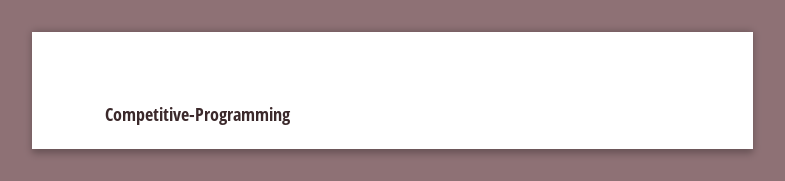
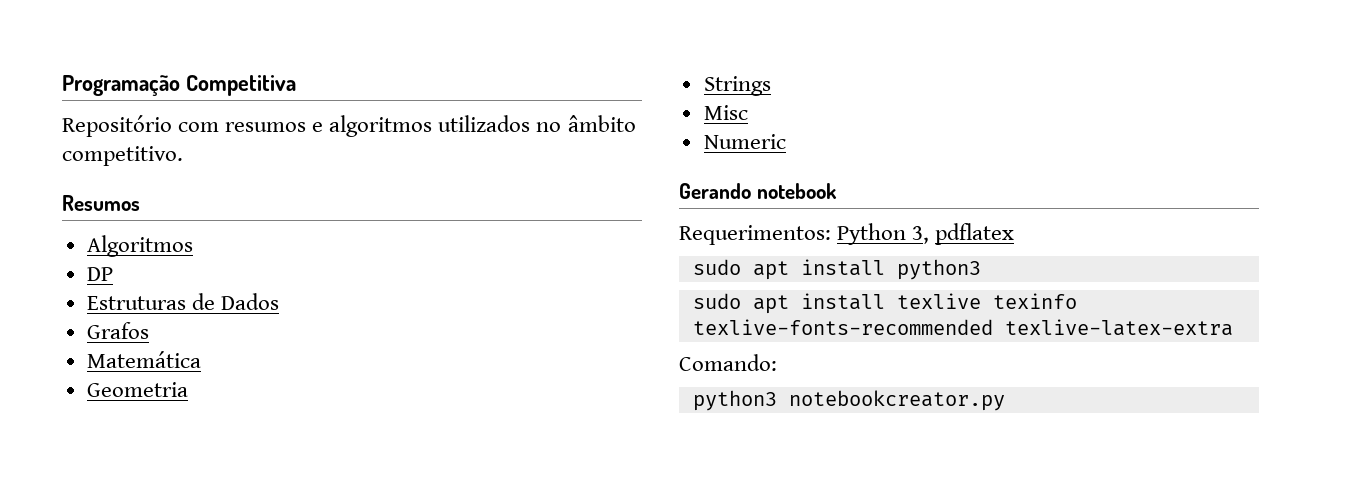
[105,107,291,125] Competitive-Programming -> [62,75,296,96] [62,115,636,137] [62,146,183,166] [62,195,140,211] [86,235,193,257] [86,267,113,281] [86,293,279,310] [86,322,149,339] [86,351,201,368] [86,382,188,397] [703,76,771,96] [703,105,748,120] [703,134,786,149] [679,183,837,199] [679,223,1015,245] [692,259,981,280] [692,293,1077,314] [692,319,1233,336] [679,354,777,371] [692,390,1005,411] Programação Competitiva // Repositório com resumos e algoritmos utilizados no âmbito competitivo. // Resumos // Algoritmos // DP // Estruturas de Dados // Grafos // Matemática // Geometria // Strings // Misc // Numeric // Gerando notebook // Requerimentos: Python 3, pdflatex // sudo apt install python3 // sudo apt install texlive texinfo texlive-fonts-recommended texlive-latex-extra // Comando: // python3 notebookcreator.py

